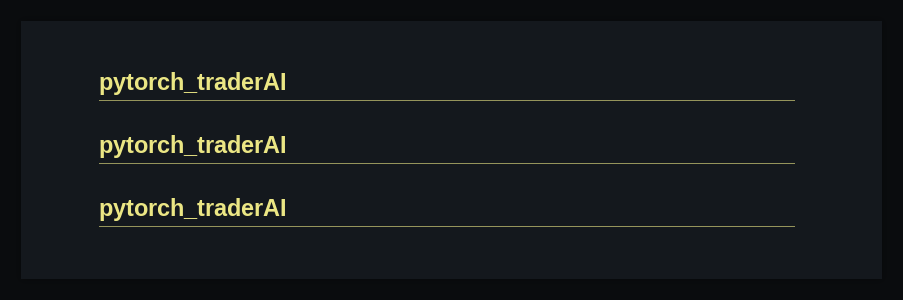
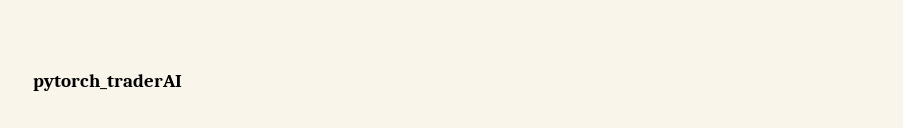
[99,72,287,95] [99,135,287,158] [99,198,287,221] pytorch_traderAI // pytorch_traderAI // pytorch_traderAI -> [33,74,182,91] pytorch_traderAI

